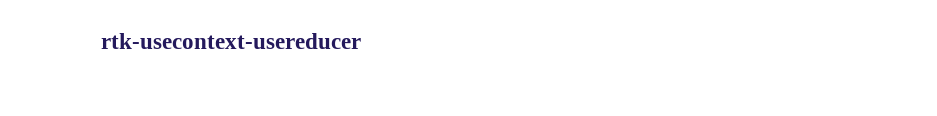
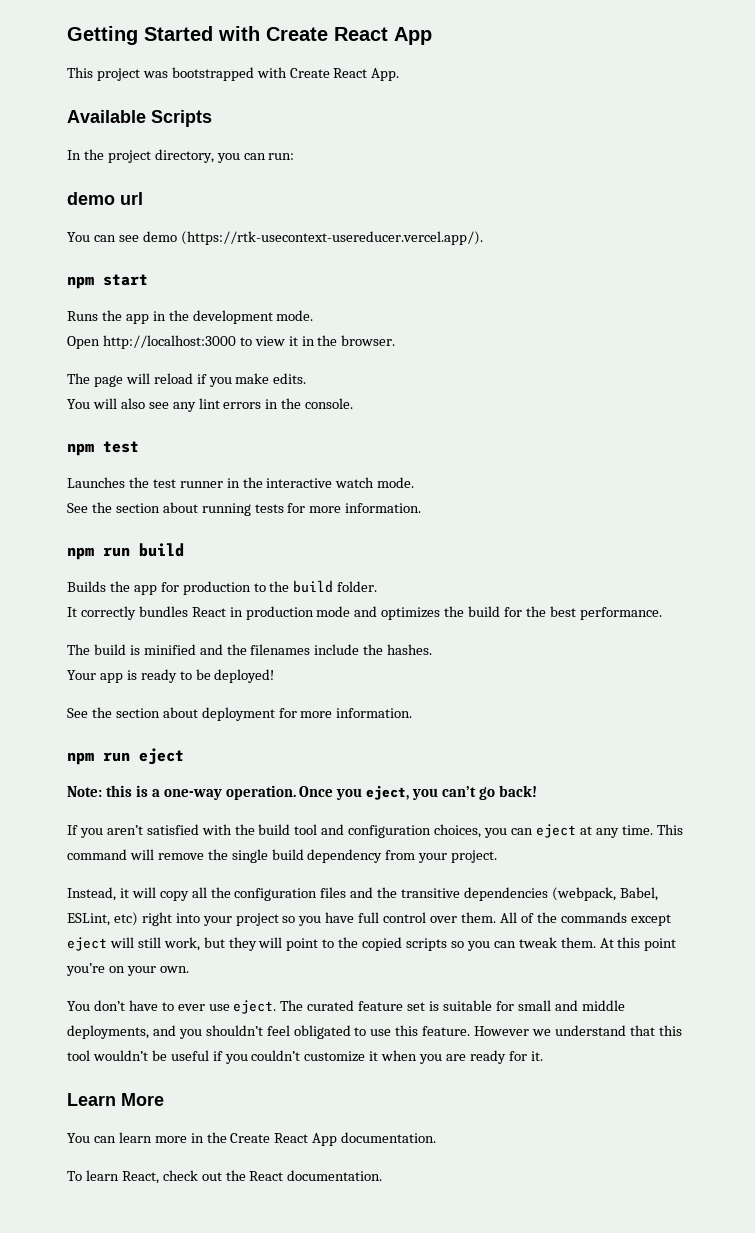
[101,33,361,49] rtk-usecontext-usereducer -> [67,26,432,45] [67,67,400,81] [67,110,212,127] [67,149,295,163] [67,192,143,205] [67,231,483,245] [67,274,148,289] [67,310,314,324] [67,335,396,349] [67,373,307,387] [67,398,354,412] [67,441,139,456] [67,477,415,488] [67,502,422,516] [67,543,184,560] [67,580,378,595] [67,606,662,620] [67,644,433,655] [67,669,275,683] [67,707,413,721] [67,748,184,765] [67,785,537,800] [67,824,683,838] [67,849,498,863] [67,887,658,901] [67,912,671,926] [67,937,677,951] [66,963,189,976] [67,1000,625,1014] [67,1025,682,1039] [67,1050,543,1064] [67,1093,164,1106] [67,1132,437,1146] [67,1170,383,1184] Getting Started with Create React App // This project was bootstrapped with Create React App. // Available Scripts // In the project directory, you can run: // demo url // You can see demo (https://rtk-usecontext-usereducer.vercel.app/). // npm start // Runs the app in the development mode. // Open http://localhost:3000 to view it in the browser. // The page will reload if you make edits. // You will also see any lint errors in the console. // npm test // Launches the test runner in the interactive watch mode. // See the section about running tests for more information. // npm run build // Builds the app for production to the build folder. // It correctly bundles React in production mode and optimizes the build for the best performance. // The build is minified and the filenames include the hashes. // Your app is ready to be deployed! // See the section about deployment for more information. // npm run eject // Note: this is a one-way operation. Once you eject, you can’t go back! // If you aren’t satisfied with the build tool and configuration choices, you can eject at any time. This command will remove the single build dependency from your project. // Instead, it will copy all the configuration files and the transitive dependencies (webpack, Babel, ESLint, etc) right into your project so you have full control over them. All of the commands except eject will still work, but they will point to the copied scripts so you can tweak them. At this point you’re on your own. // You don’t have to ever use eject. The curated feature set is suitable for small and middle deployments, and you shouldn’t feel obligated to use this feature. However we understand that this tool wouldn’t be useful if you couldn’t customize it when you are ready for it. // Learn More // You can learn more in the Create React App documentation. // To learn React, check out the React documentation.

